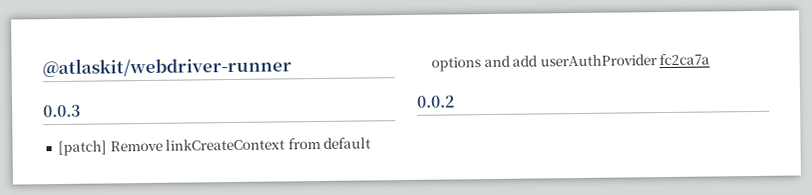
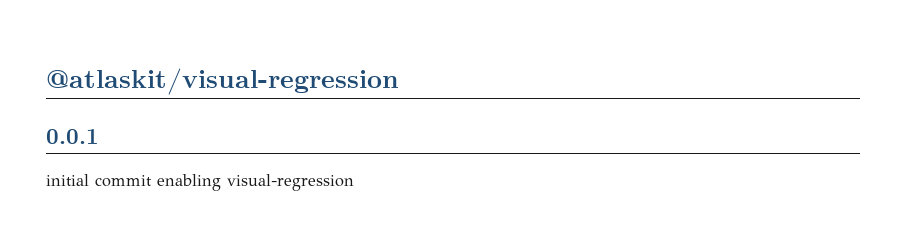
[42,56,292,78] [43,104,81,118] [57,137,372,157] [430,53,711,72] [416,95,455,108] @atlaskit/webdriver-runner // 0.0.3 // [patch] Remove linkCreateContext from default options and add userAuthProvider fc2ca7a // 0.0.2 -> [46,68,399,95] [46,129,99,144] [46,174,354,191] @atlaskit/visual-regression // 0.0.1 // initial commit enabling visual-regression

